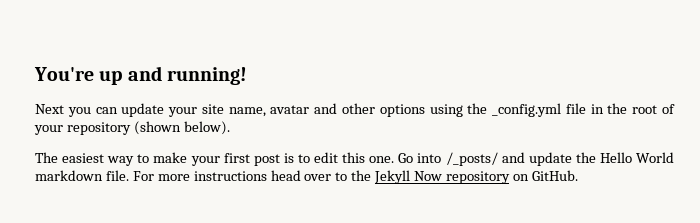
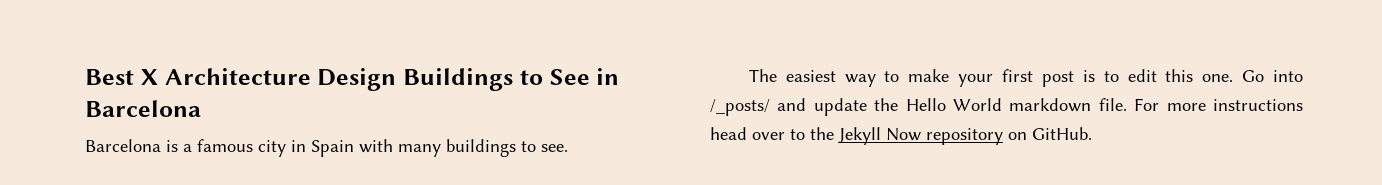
[34,66,247,85] [35,103,676,117] [34,121,230,135] You're up and running! // Next you can update your site name, avatar and other options using the _config.yml file in the root of your repository (shown below). -> [85,68,620,91] [85,100,201,117] [85,139,568,157] Best X Architecture Design Buildings to See in Barcelona // Barcelona is a famous city in Spain with many buildings to see.

